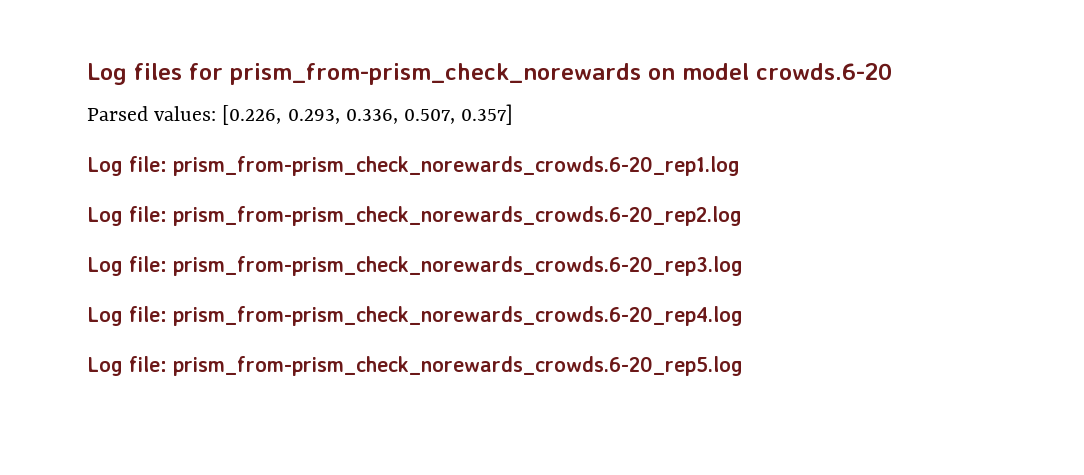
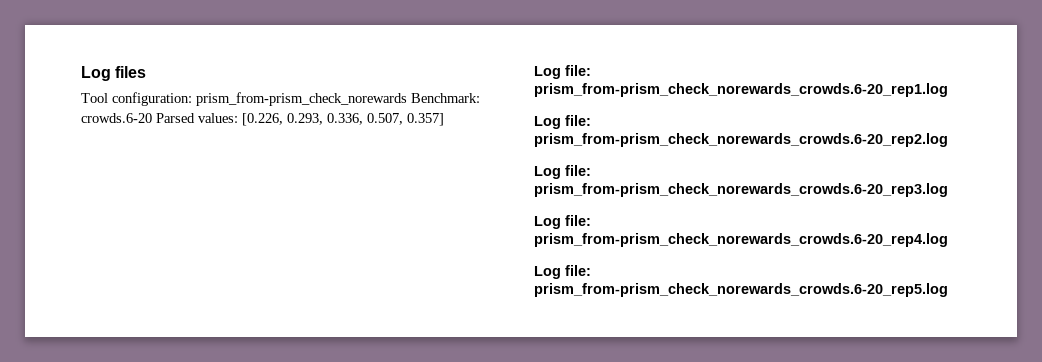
[189,63,749,85] for prism_from-prism_check_norewards on model -> [81,92,480,106] // Tool configuration: prism_from-prism_check_norewards Benchmark:
(892, 71) // -> (152, 118) none

